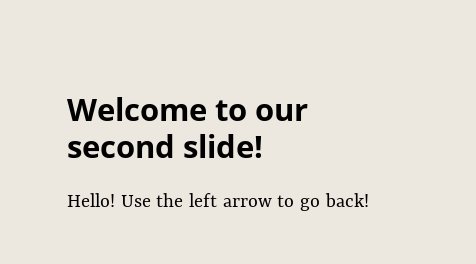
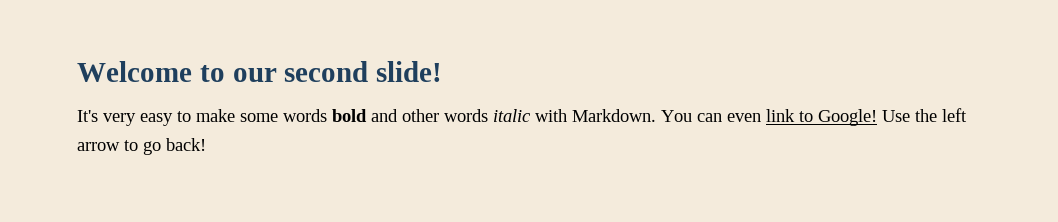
[67,193,115,207] Hello! -> [77,109,877,126] It's very easy to make some words bold and other words italic with Markdown. You can even link to Google!

